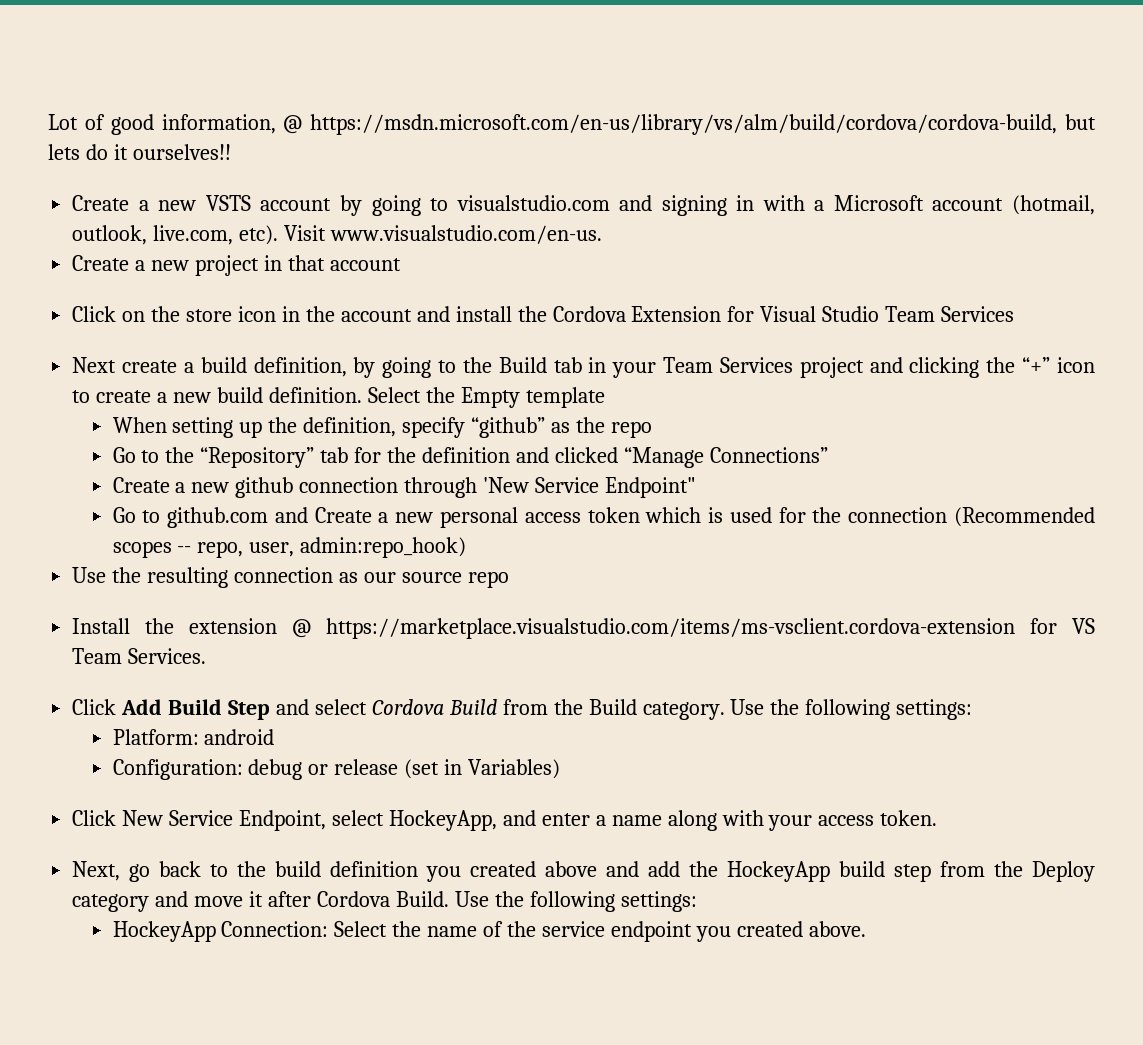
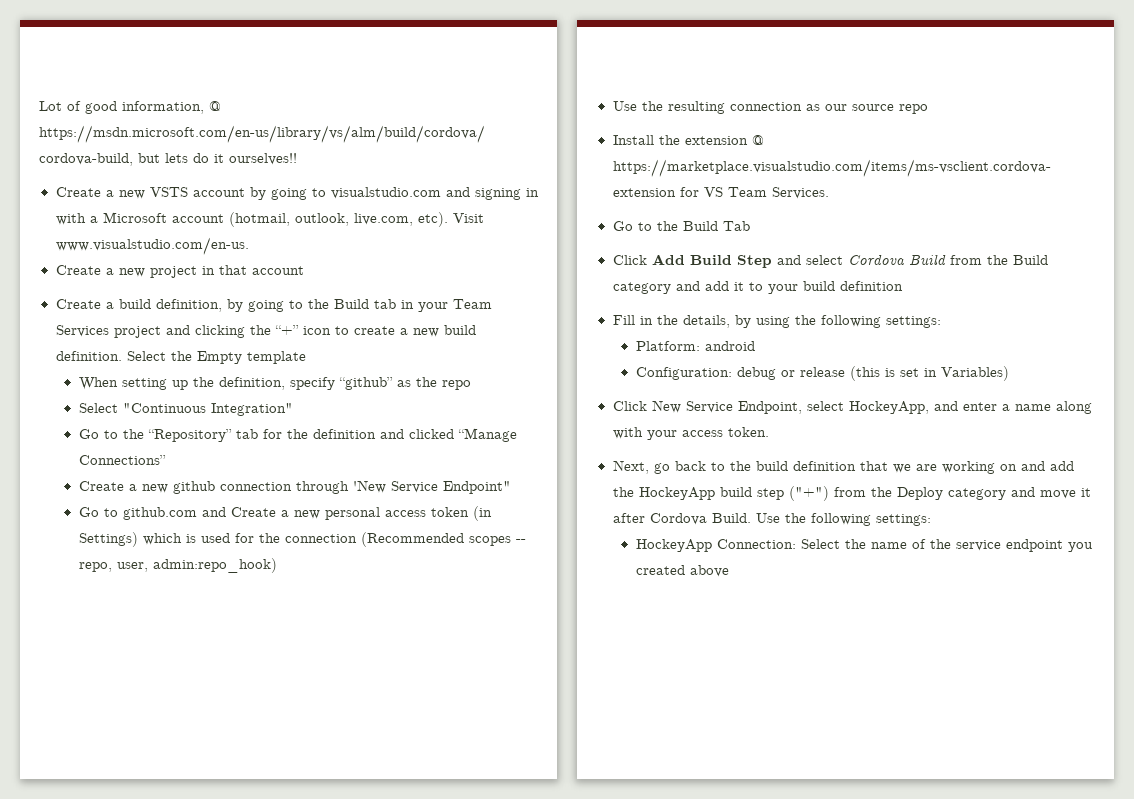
[72,306,1015,322] [72,357,178,373] Click on the store icon in the account and install the Cordova Extension for Visual Studio Team Services // Next create -> [55,299,101,309] Create
(652, 429) none -> [78,403,293,416] // Select "Continuous Integration"
(640, 515) none -> [472,506,492,521] [78,532,138,547] (in Settings)
(207, 656) none -> [612,221,750,231] // Go to the Build Tab
[642,699,765,720] category. Use -> [612,281,903,294] [612,315,790,328] category and add it to your build definition // Fill in the details, by using
[404,759,440,779] (set -> [849,366,919,381] (this is set
[426,861,598,882] you created above -> [859,461,1017,474] that we are working on
(932, 873) none -> [788,486,829,501] ("+")
[808,921,866,937] above. -> [689,565,729,577] above

